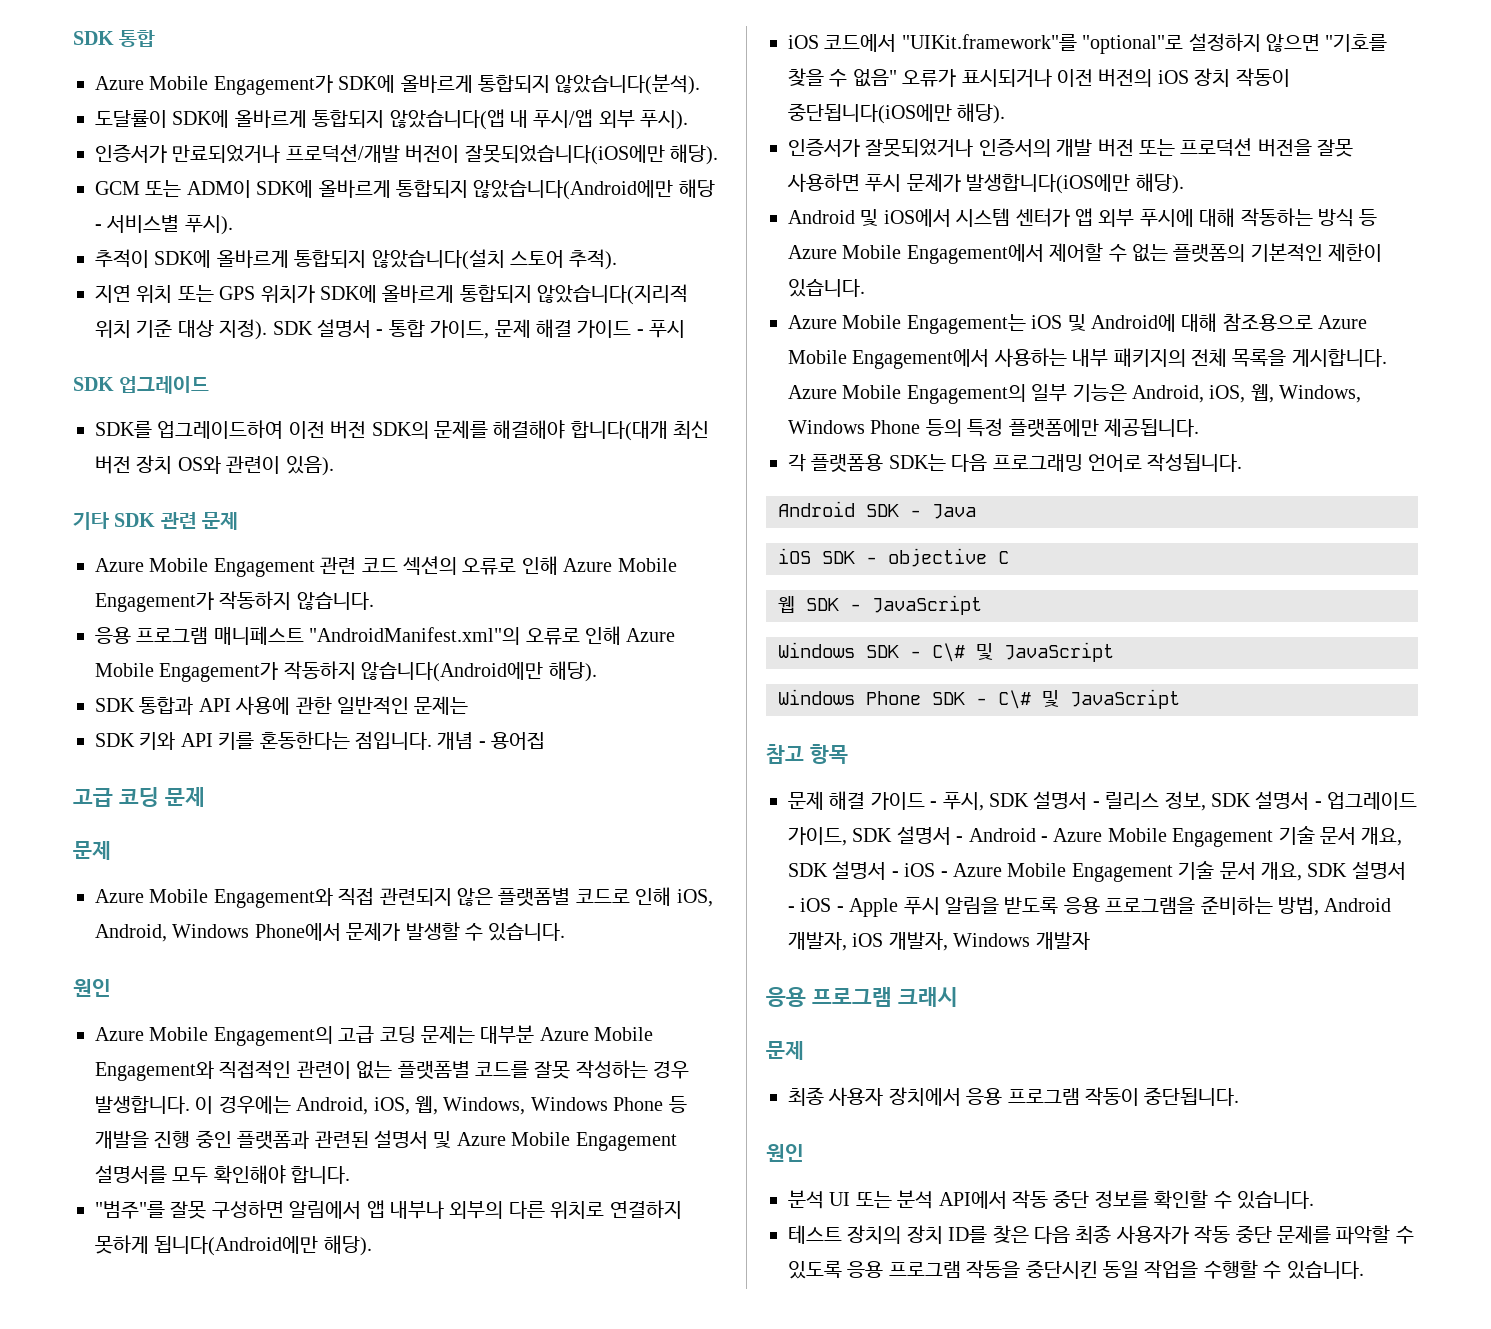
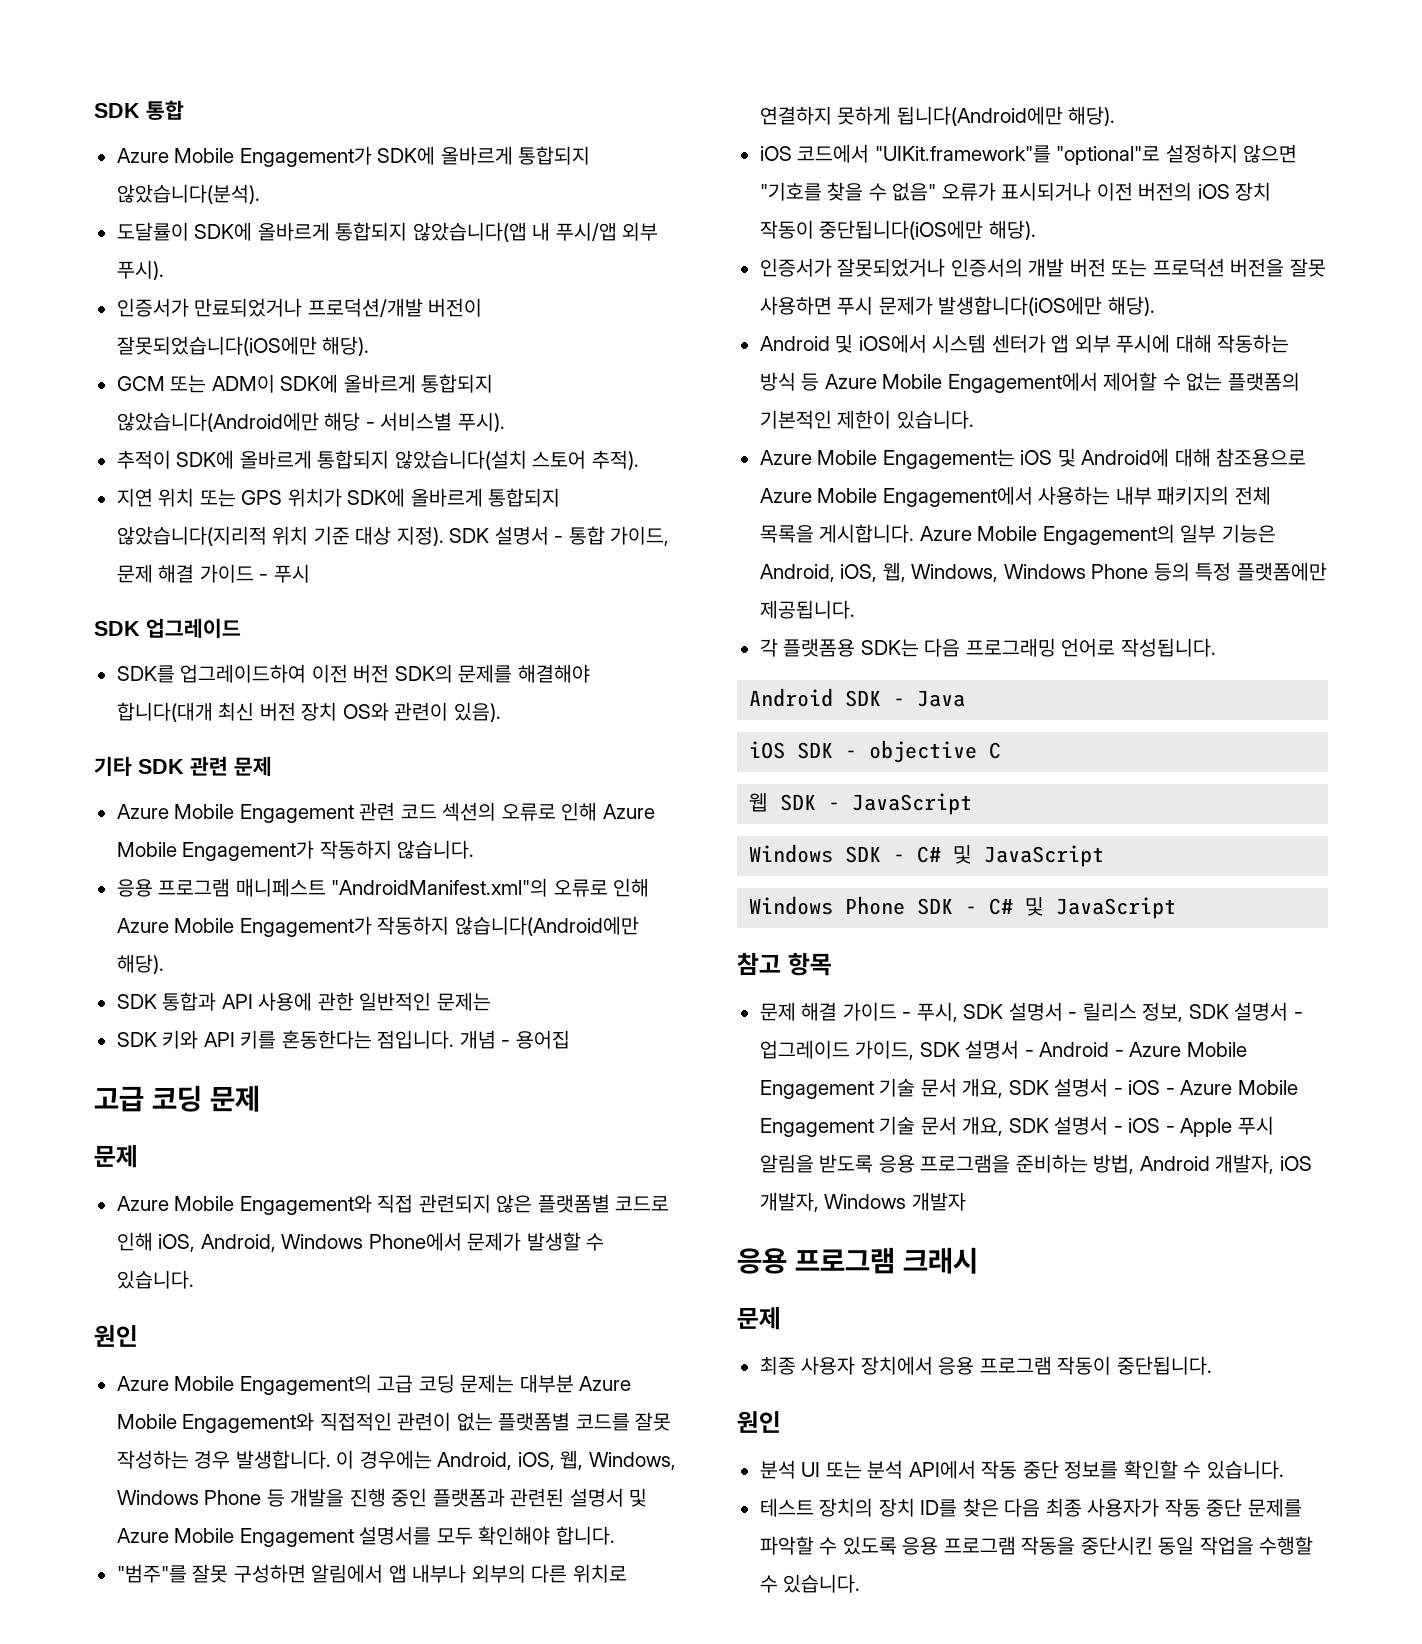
[932,643,965,662] C\# -> [917,846,942,863] C#
[998,690,1031,709] C\# -> [989,898,1014,915] C#

